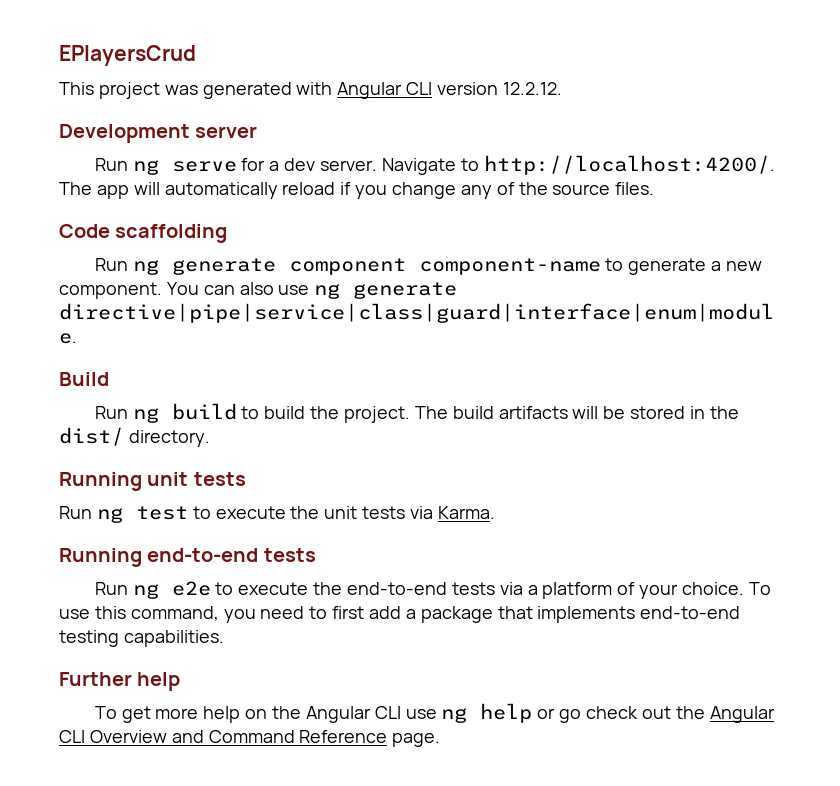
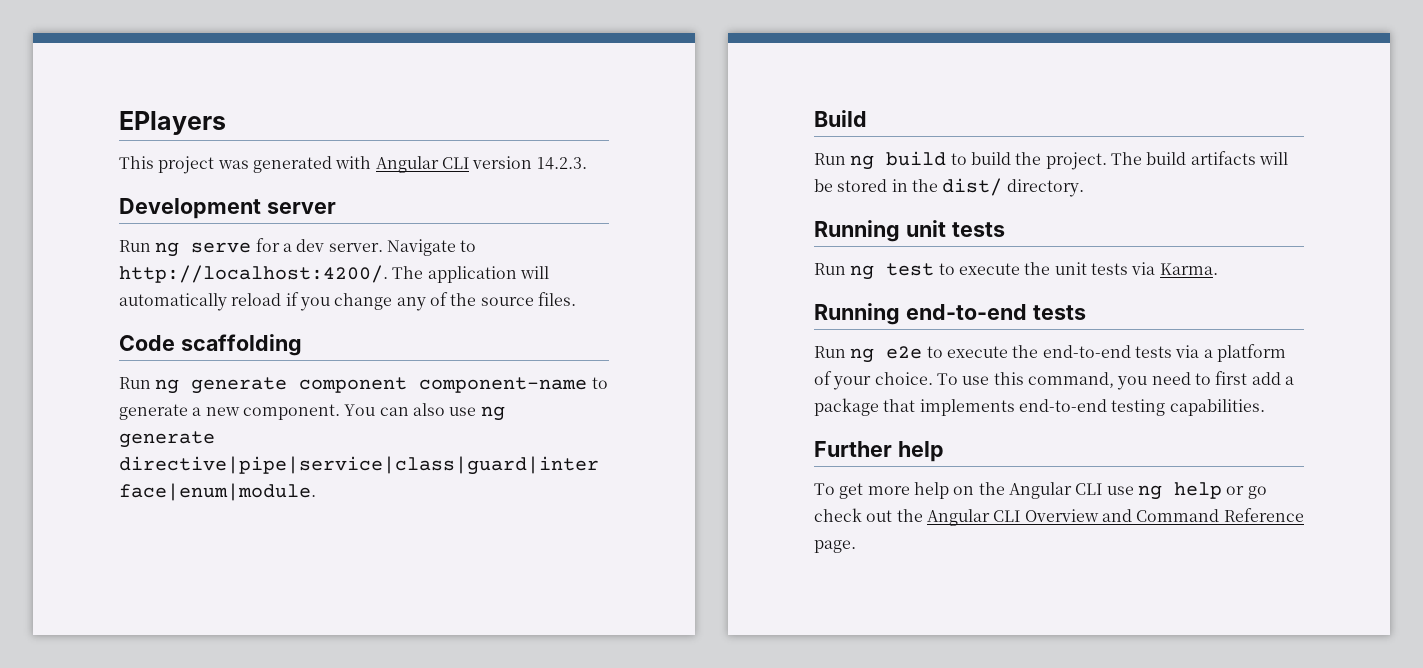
[59,45,196,66] EPlayersCrud -> [119,111,226,135] EPlayers
[502,82,562,95] 12.2.12. -> [536,157,587,170] 14.2.3.
[96,185,129,199] app -> [427,266,517,283] application

